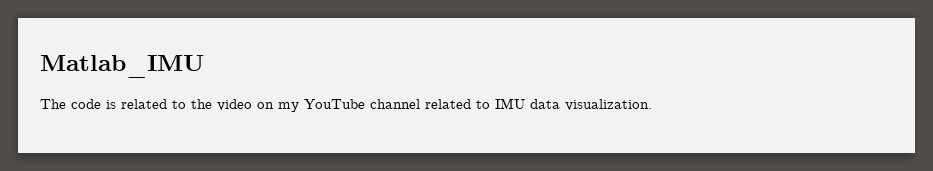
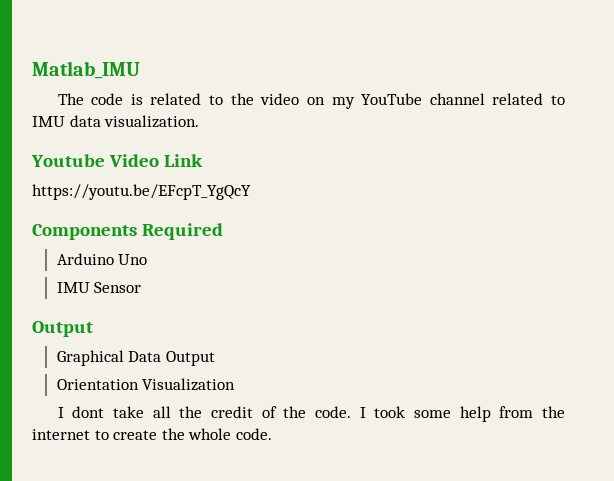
(652, 105) none -> [31,154,203,167] [32,184,251,200] [32,223,223,240] [56,253,148,265] [56,282,142,293] [32,321,93,337] [56,350,215,366] [56,378,236,391] [57,406,565,422] [32,428,272,440] // Youtube Video Link // https://youtu.be/EFcpT_YgQcY // Components Required // Arduino Uno // IMU Sensor // Output // Graphical Data Output // Orientation Visualization // I dont take all the credit of the code. I took some help from the internet to create the whole code.

